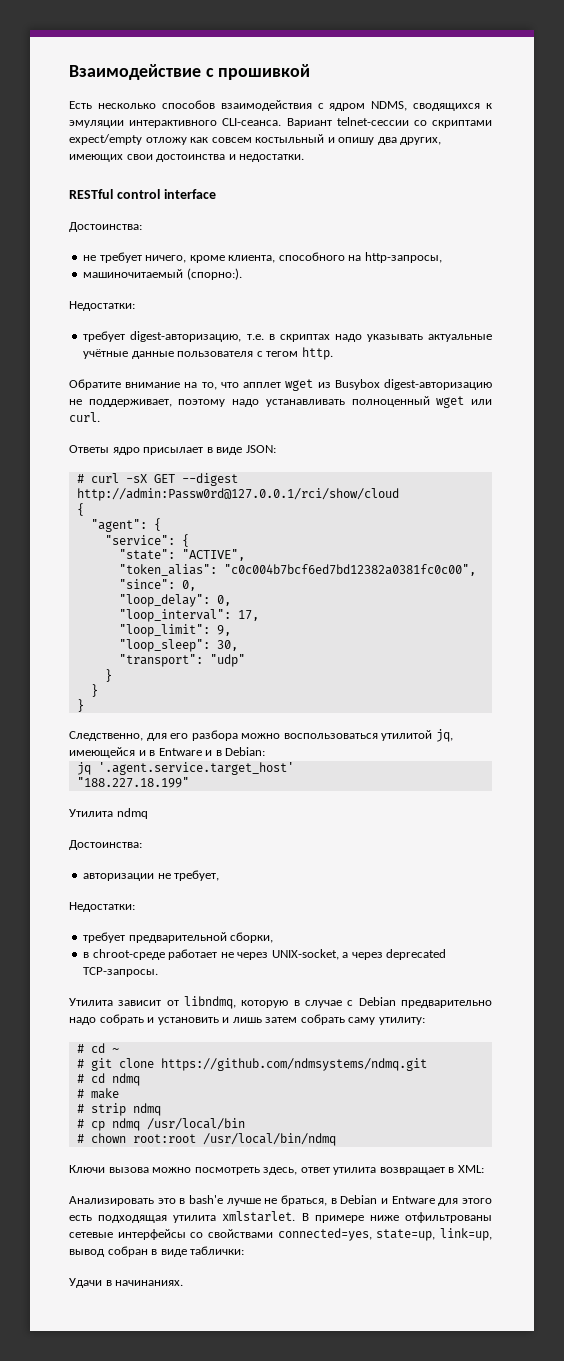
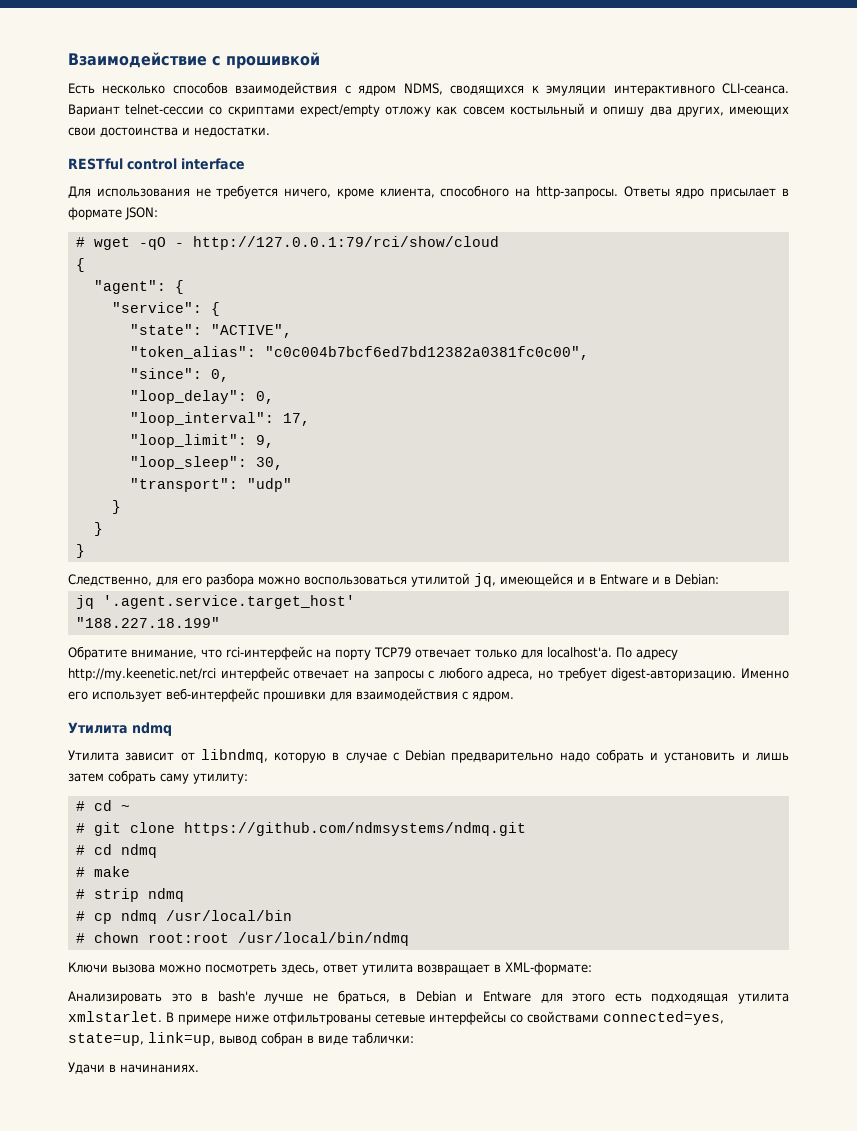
[69,222,142,232] [83,252,142,263] Достоинства: // не требует -> [68,185,279,199] Для использования не требуется
[364,252,442,263] [83,268,242,280] [69,301,135,311] [83,331,493,342] [83,347,333,360] [69,379,493,391] [69,396,493,408] [69,412,100,422] http-запросы, // машиночитаемый (спорно:). // Недостатки: // требует digest-авторизацию, т.е. в скриптах надо указывать актуальные учётные данные пользователя с тегом http. // Обратите внимание на то, что апплет wget из Busybox digest-авторизацию не поддерживает, поэтому надо устанавливать полноценный wget или curl. // -> [535,186,618,199] http-запросы.
[216,447,243,455] виде -> [68,207,122,220] формате
[90,473,238,486] [76,488,399,501] curl -sX GET --digest http://admin:Passw0rd@127.0.0.1/rci/show/cloud -> [93,236,499,250] wget -qO - http://127.0.0.1:79/rci/show/cloud
[69,808,148,819] [69,840,142,850] [83,870,220,881] [69,902,135,912] [83,932,274,943] [83,949,447,960] [83,967,159,977] Утилита ndmq // Достоинства: // авторизации не требует, // Недостатки: // требует предварительной сборки, // в chroot-среде работает не через UNIX-socket, а через deprecated TCP-запросы. -> [68,646,678,660] [68,667,789,681] [68,688,514,702] [68,722,172,736] Обратите внимание, что rci-интерфейс на порту TCP79 отвечает только для localhost'а. По адресу http://my.keenetic.net/rci интерфейс отвечает на запросы с любого адреса, но требует digest-авторизацию. Именно его использует веб-интерфейс прошивки для взаимодействия с ядром. // Утилита ndmq
[457,1165,484,1173] XML: -> [505,962,592,975] XML-формате:

